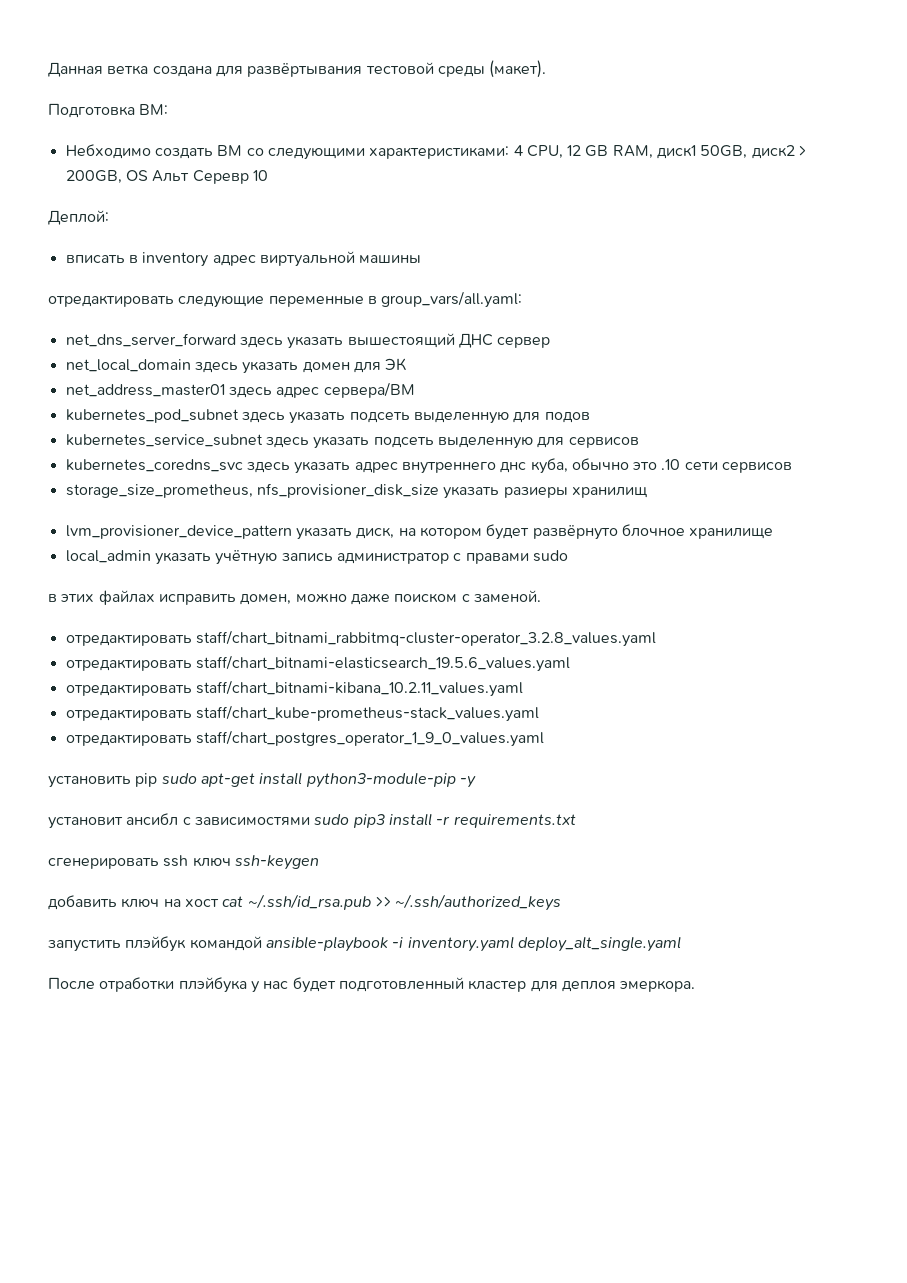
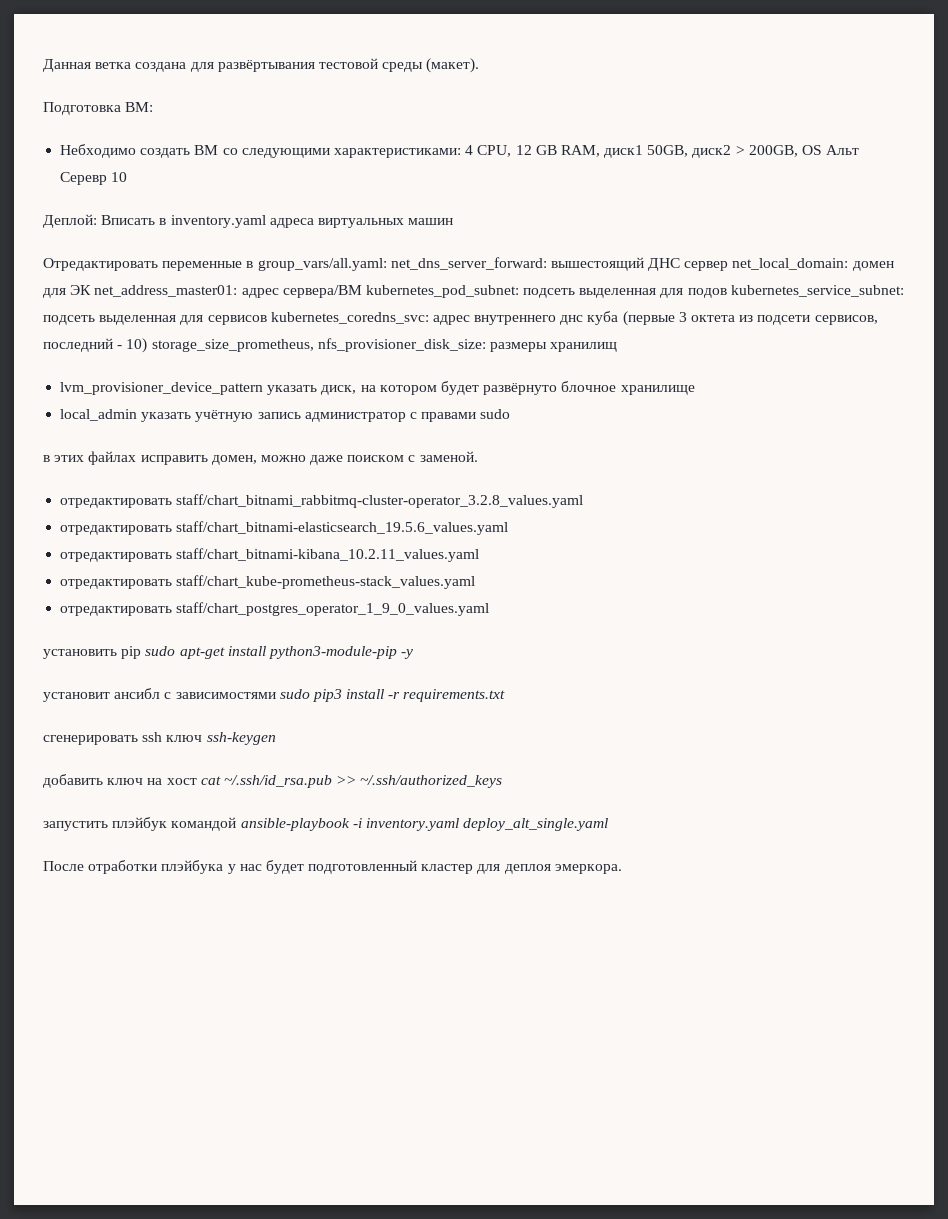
[65,251,422,267] [48,295,265,308] // вписать в inventory адрес виртуальной машины // отредактировать следующие -> [101,215,454,228] [43,258,158,271] Вписать в inventory.yaml адреса виртуальных машин // Отредактировать
[65,333,344,349] // net_dns_server_forward здесь указать -> [390,257,547,270] net_dns_server_forward:
[65,359,299,374] // net_local_domain здесь указать -> [732,258,849,270] net_local_domain:
[65,384,272,398] // net_address_master01 здесь -> [94,285,238,297] net_address_master01:
[65,409,590,424] [65,434,639,449] [65,458,793,474] [65,483,568,499] // kubernetes_pod_subnet здесь указать подсеть выделенную для подов // kubernetes_service_subnet здесь указать подсеть выделенную для сервисов // kubernetes_coredns_svc здесь указать адрес внутреннего днс куба, обычно это .10 сети сервисов // storage_size_prometheus, nfs_provisioner_disk_size указать разиеры -> [365,285,904,298] [43,311,878,326] [43,338,547,353] kubernetes_pod_subnet: подсеть выделенная для подов kubernetes_service_subnet: подсеть выделенная для сервисов kubernetes_coredns_svc: адрес внутреннего днс куба (первые 3 октета из подсети сервисов, последний - 10) storage_size_prometheus, nfs_provisioner_disk_size: размеры

